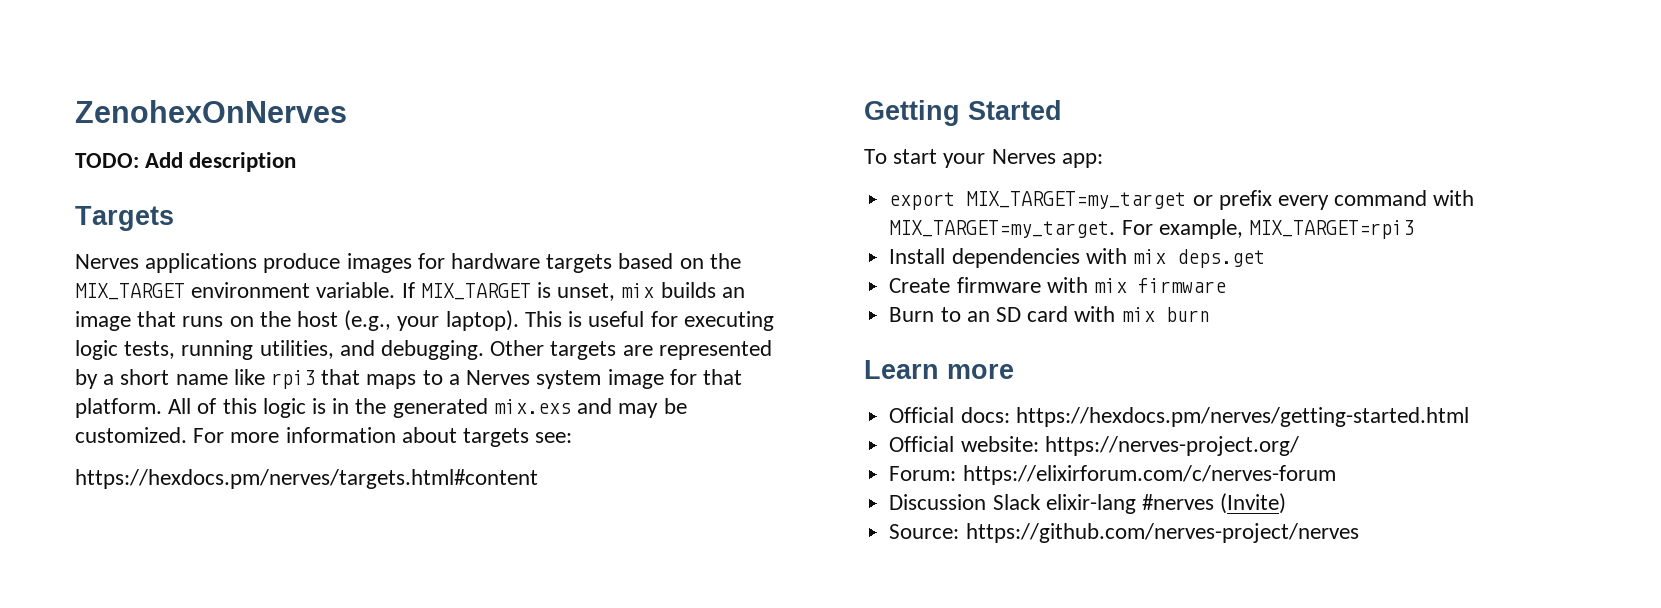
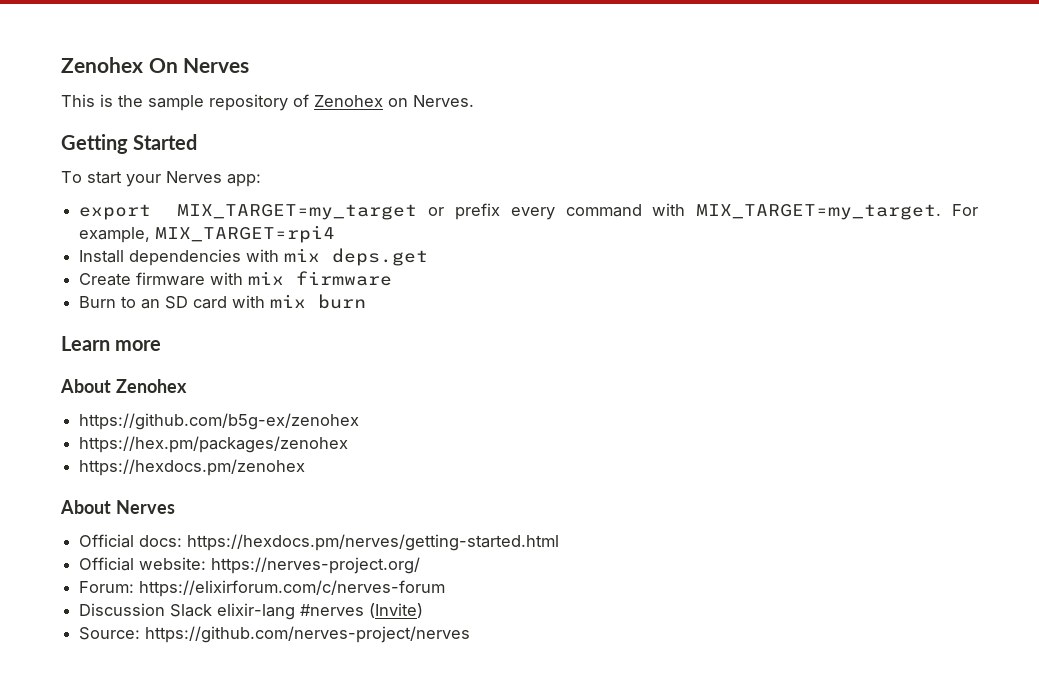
[75,100,347,123] [75,152,297,172] [75,206,174,231] [75,253,741,273] [75,282,745,301] [75,310,774,331] [75,340,772,360] [75,369,742,389] [75,398,687,418] [75,427,573,447] [75,469,538,489] ZenohexOnNerves // TODO: Add description // Targets // Nerves applications produce images for hardware targets based on the MIX_TARGET environment variable. If MIX_TARGET is unset, mix builds an image that runs on the host (e.g., your laptop). This is useful for executing logic tests, running utilities, and debugging. Other targets are represented by a short name like rpi3 that maps to a Nerves system image for that platform. All of this logic is in the generated mix.exs and may be customized. For more information about targets see: // https://hexdocs.pm/nerves/targets.html#content -> [61,57,250,73] [61,94,474,111] Zenohex On Nerves // This is the sample repository of Zenohex on Nerves.
[1248,220,1414,239] MIX_TARGET=rpi3 -> [155,225,336,243] MIX_TARGET=rpi4
(1014, 371) none -> [60,379,187,393] [79,413,360,430] [79,436,349,453] [79,459,306,476] [60,500,175,514] // About Zenohex // https://github.com/b5g-ex/zenohex // https://hex.pm/packages/zenohex // https://hexdocs.pm/zenohex // About Nerves

